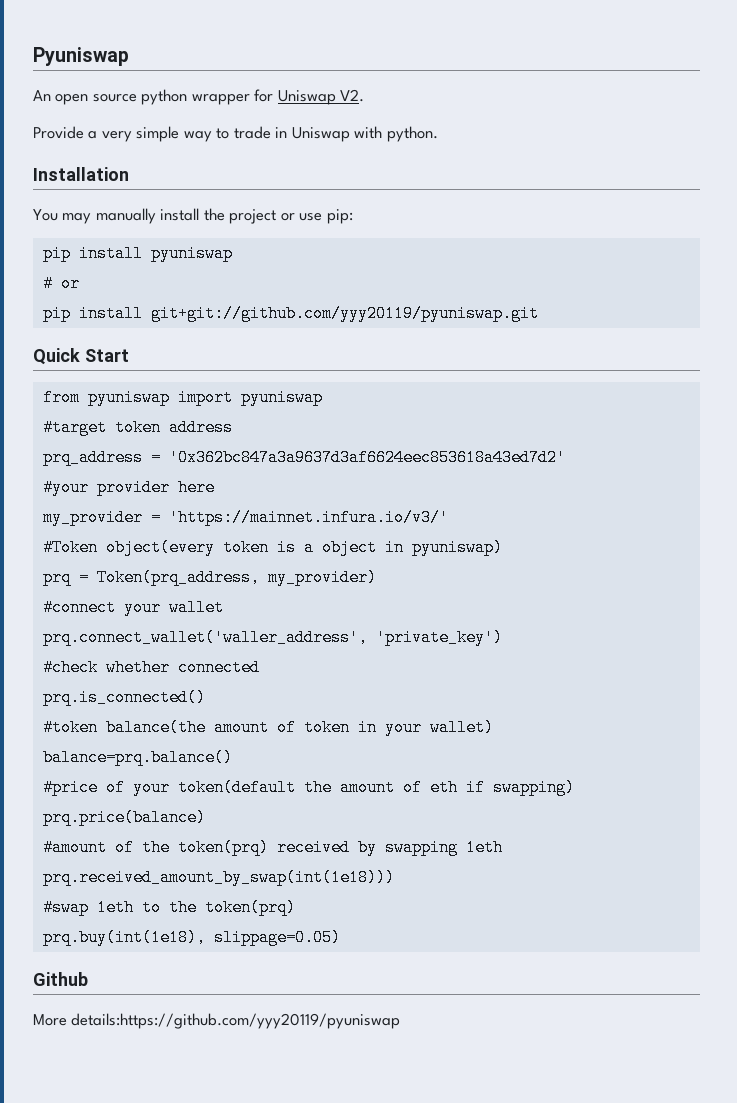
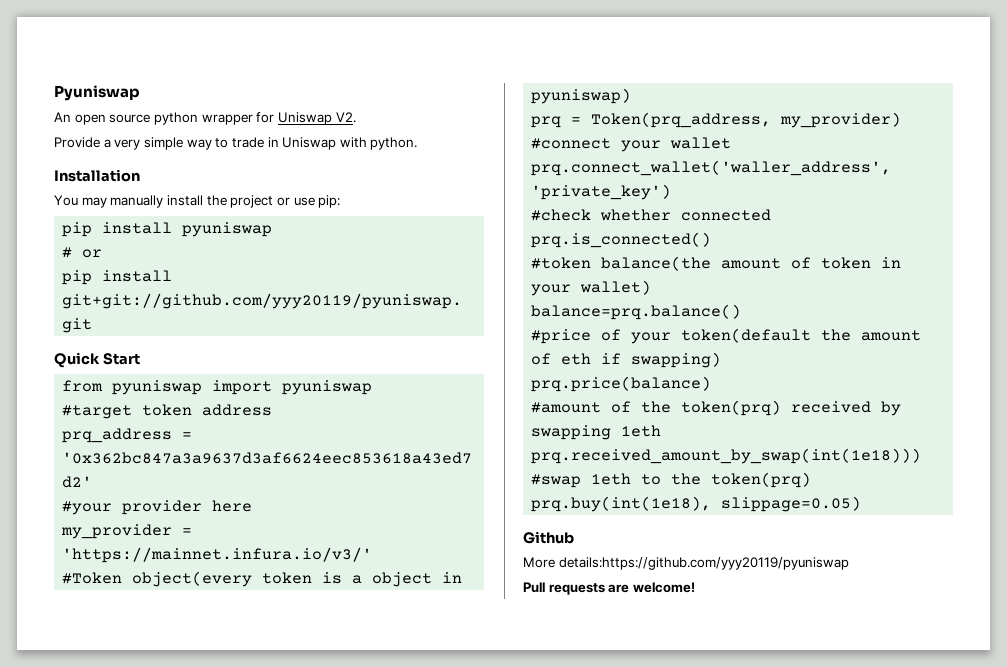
(401, 1021) none -> [523,582,695,595] // Pull requests are welcome!

